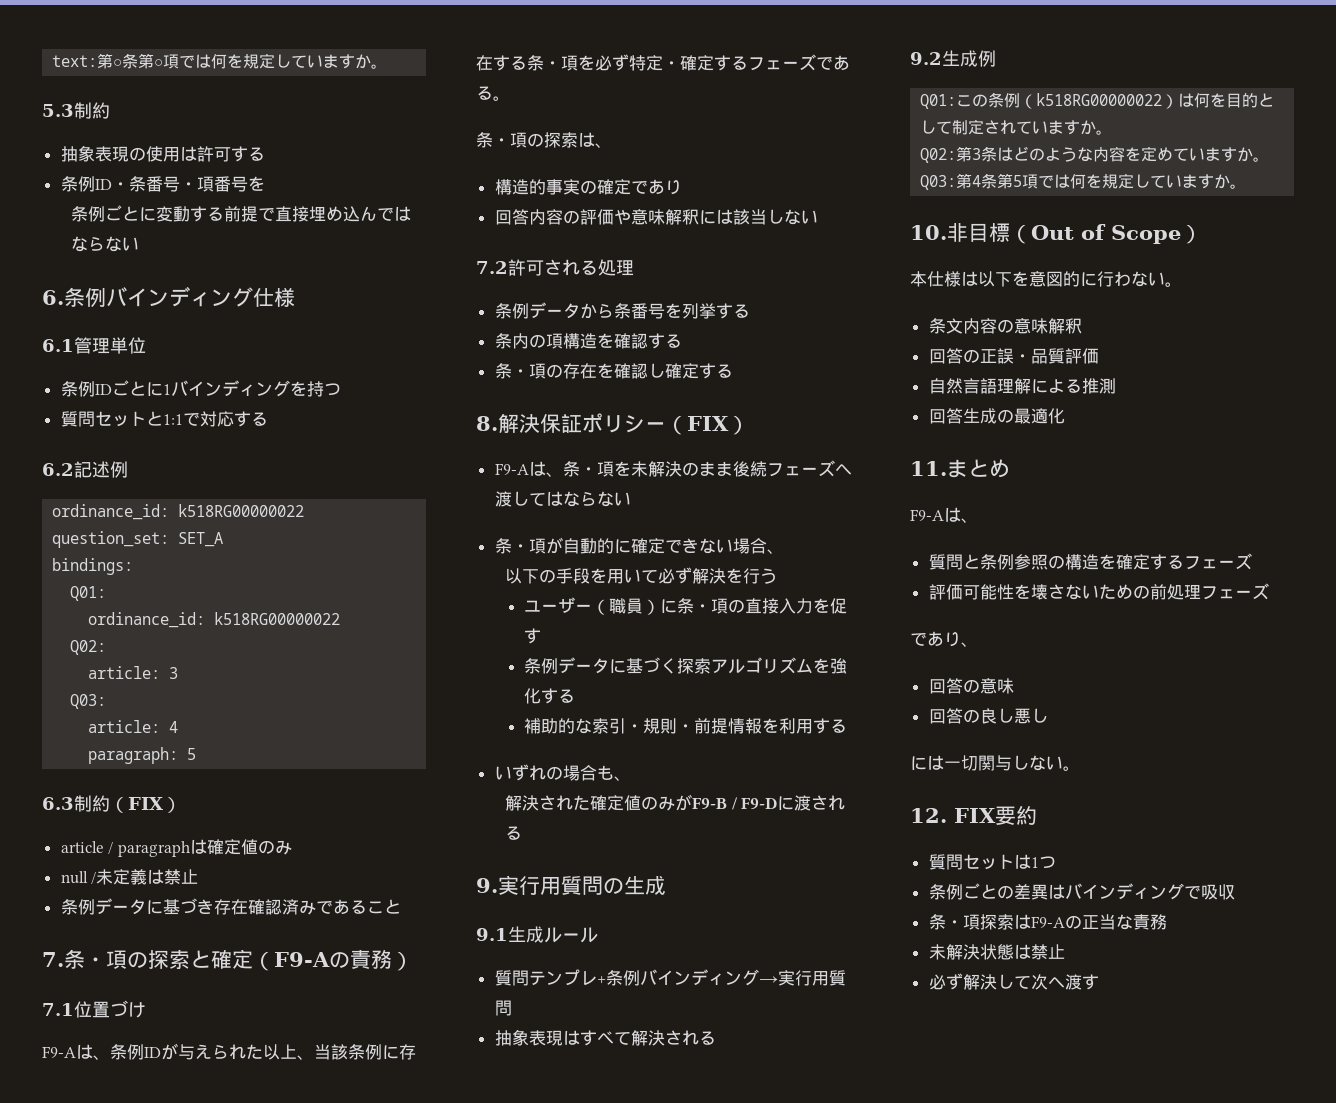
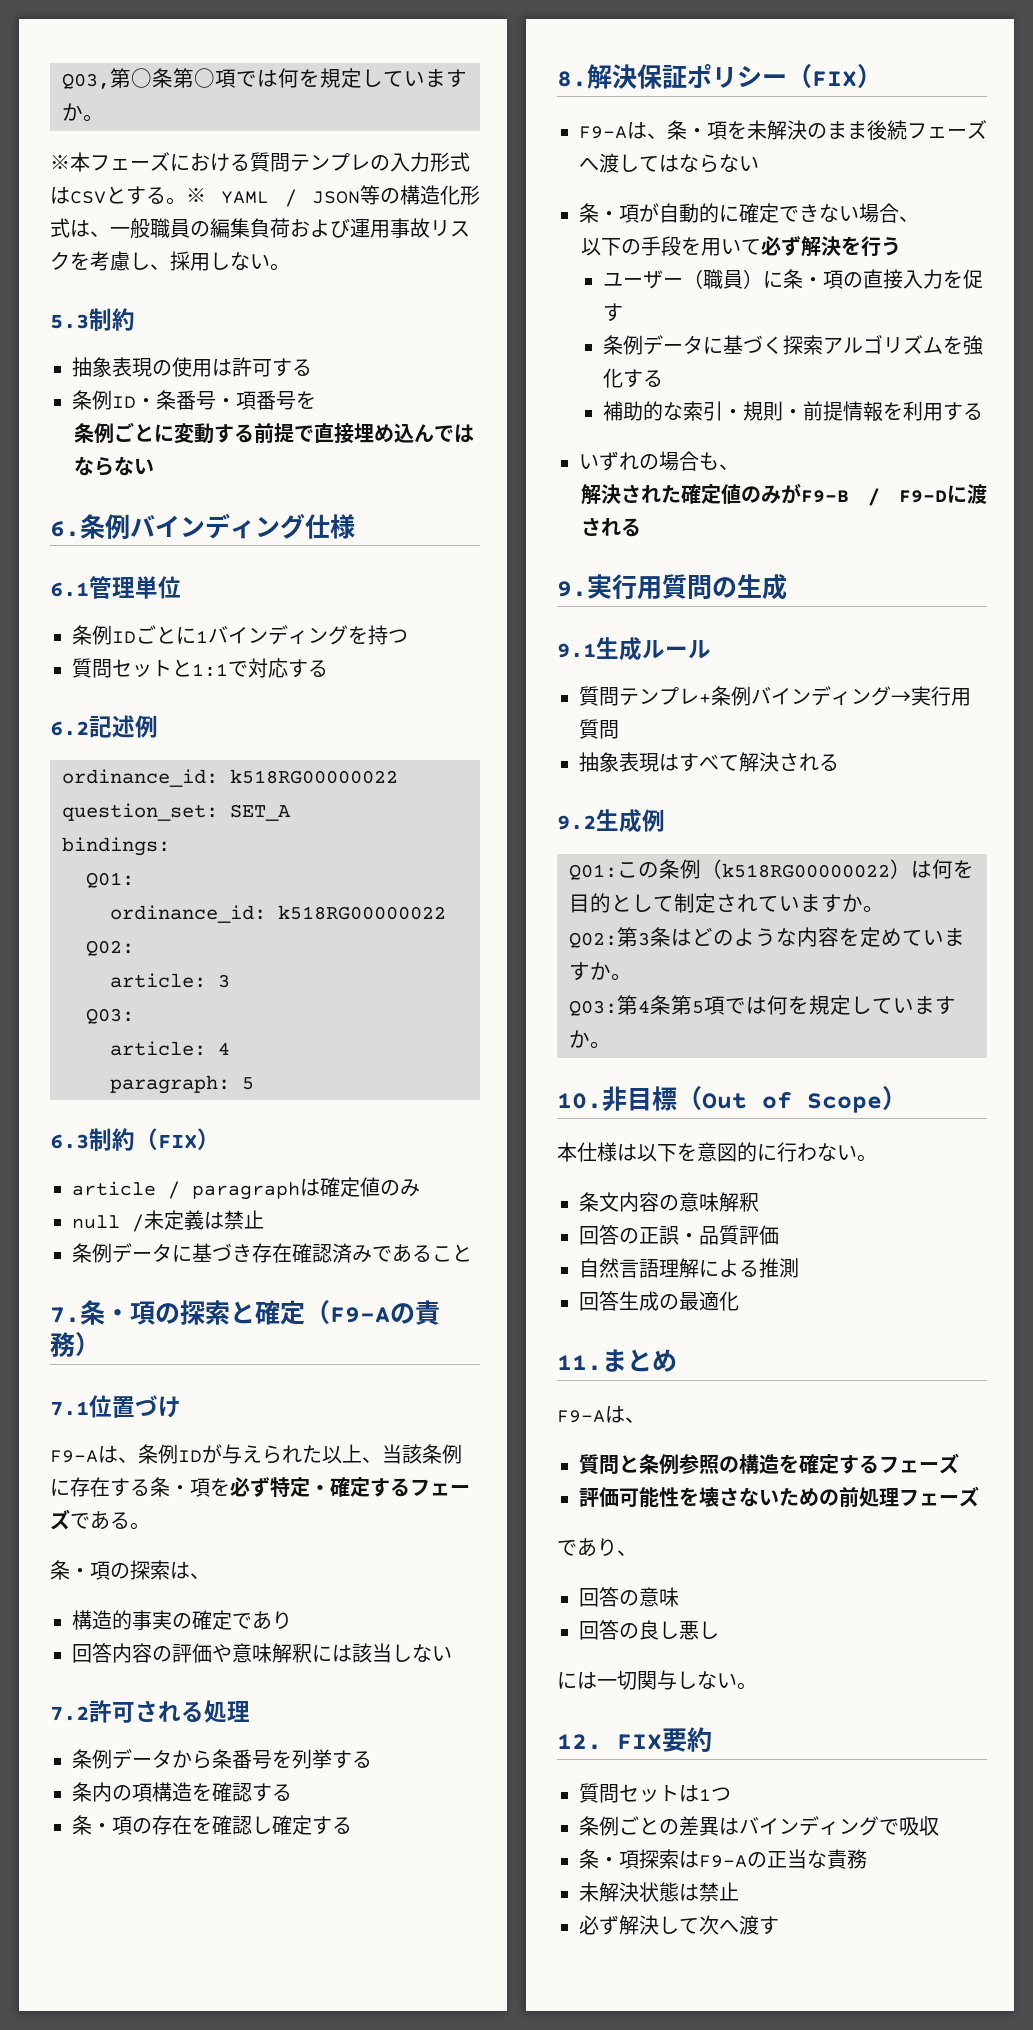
[52,55,98,67] text: -> [62,73,110,89] Q03,
(388, 66) none -> [50,152,470,172] [50,185,480,207] [50,218,470,238] [50,251,290,271] // ※本フェーズにおける質問テンプレの入力形式はCSVとする。※ YAML / JSON等の構造化形式は、一般職員の編集負荷および運用事故リスクを考慮し、採用しない。

